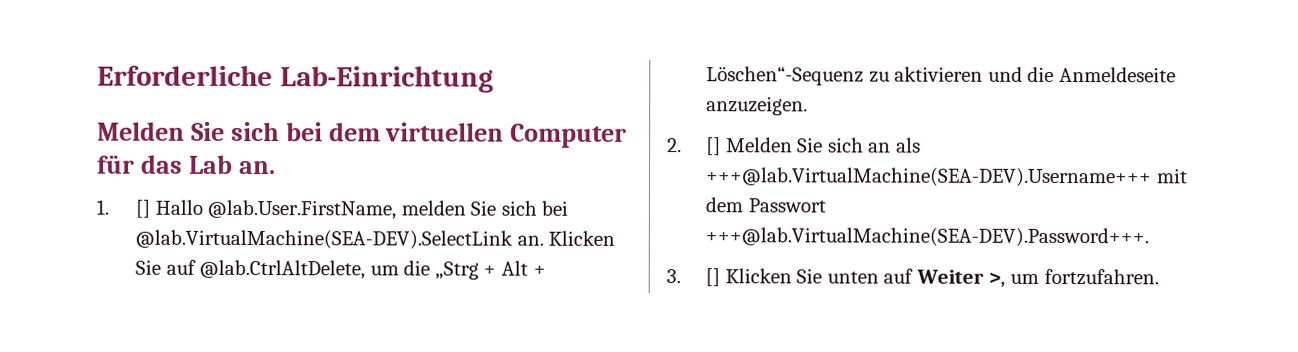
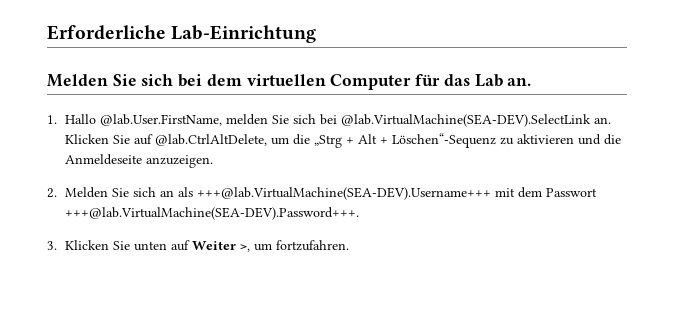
[135,199,151,218] [] -> (57, 119) none
[706,137,722,156] [] -> (57, 193) none
[705,268,721,287] [] -> (57, 245) none

